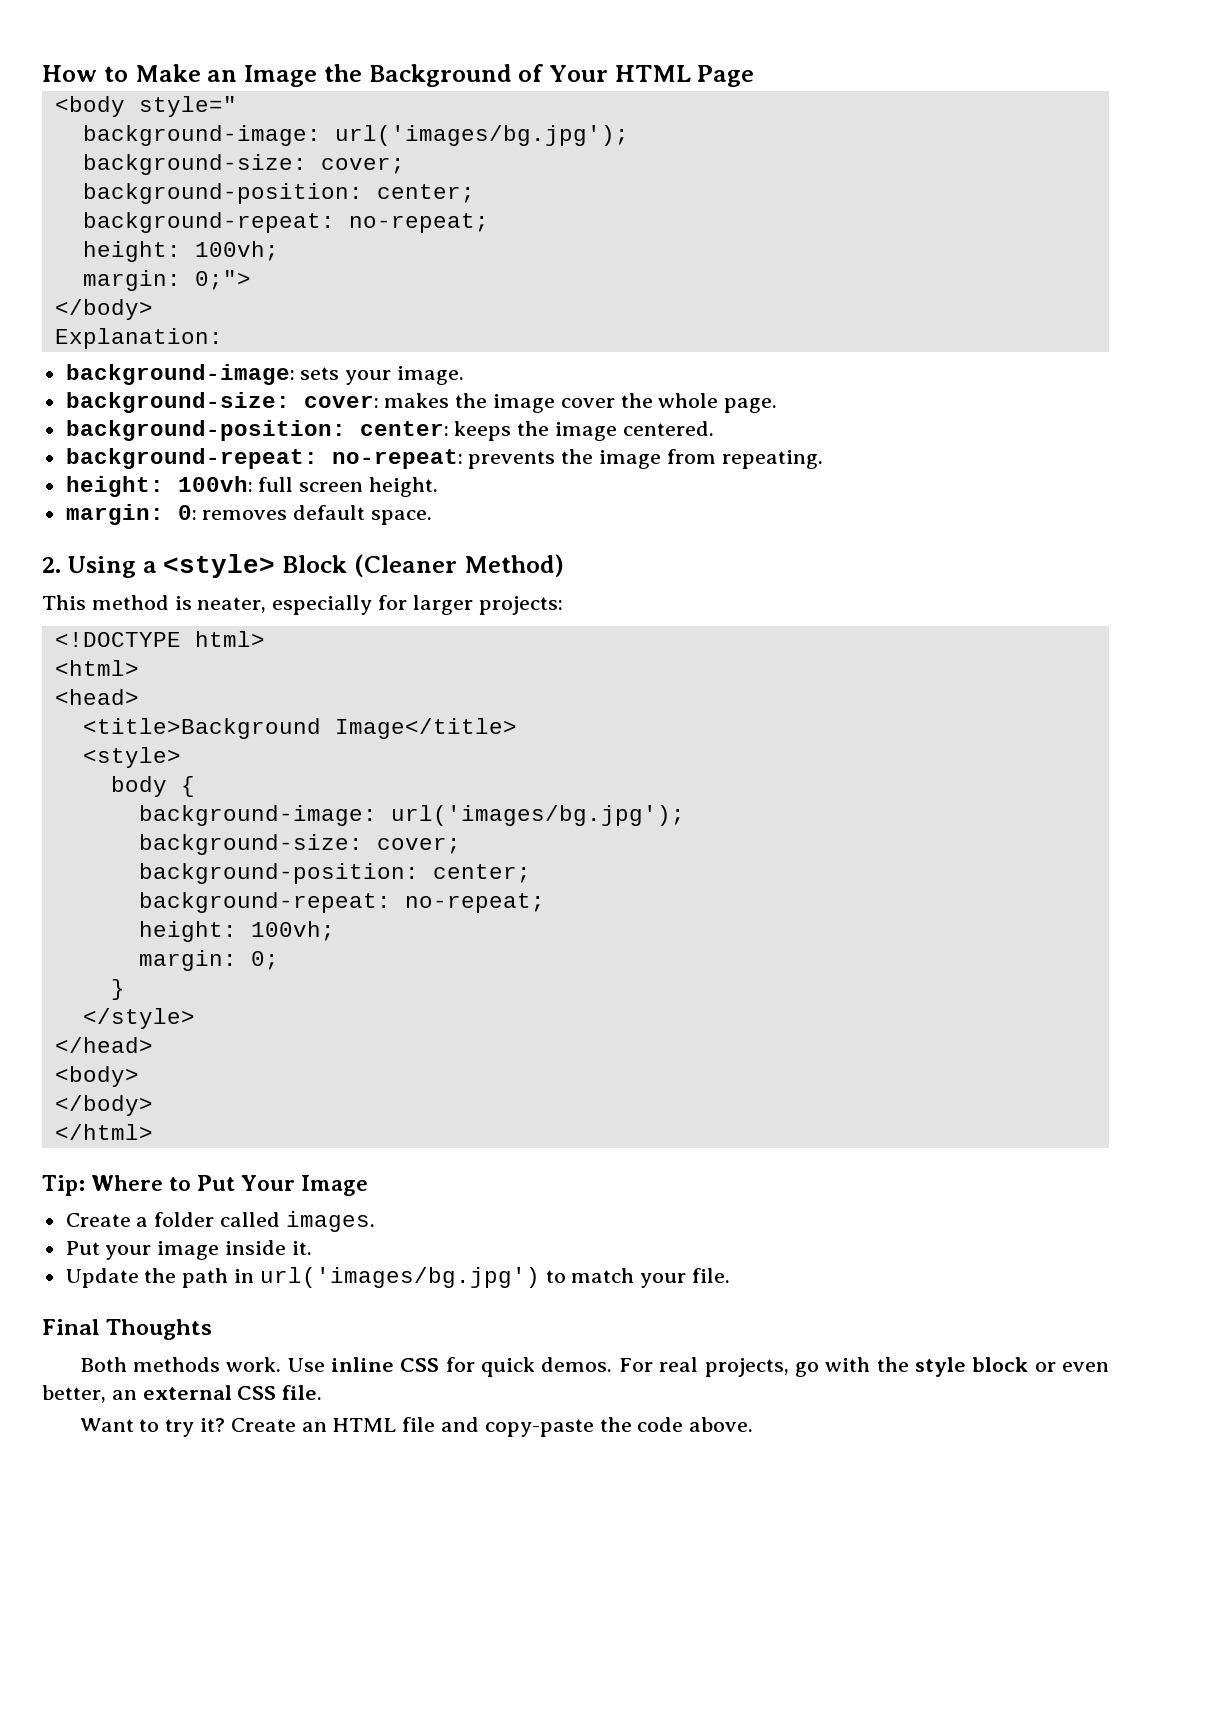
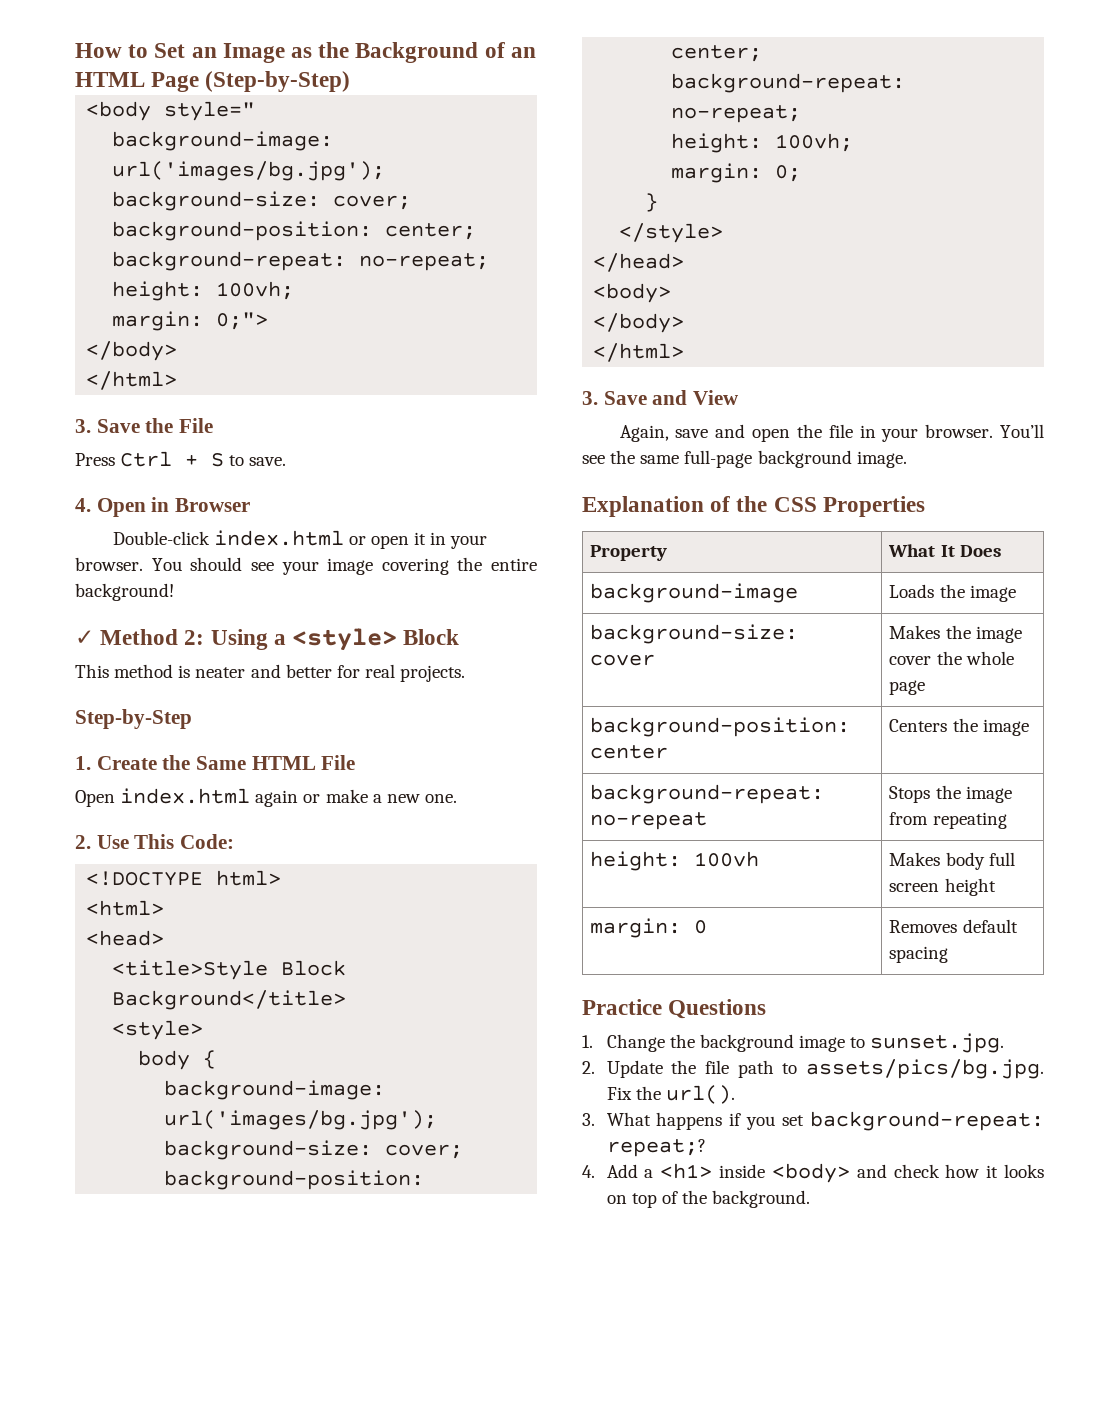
[134,64,201,82] Make -> [154,43,186,58] Set
(317, 76) none -> [291,47,313,58] as
[549,65,608,82] Your -> [510,47,536,58] an
(755, 76) none -> [205,71,351,92] (Step-by-Step)
[54,328,223,349] [65,364,465,385] [65,392,778,413] [65,420,714,441] [65,448,823,469] [65,476,439,497] [65,504,433,525] [42,557,61,573] Explanation: // background-image: sets your image. // background-size: cover: makes the image cover the whole page. // background-position: center: keeps the image centered. // background-repeat: no-repeat: prevents the image from repeating. // height: 100vh: full screen height. // margin: 0: removes default space. // 2. -> [86,371,178,390] [75,418,214,433] [75,451,287,467] [75,497,251,517] [112,530,488,549] [75,557,537,575] [75,583,174,601] [75,629,205,645] </html> // 3. Save the File // Press Ctrl + S to save. // 4. Open in Browser // Double-click index.html or open it in your browser. You should see your image covering the entire background! // ✓ Method 2:
[353,554,564,577] (Cleaner Method) -> (460, 637) none
[197,595,563,615] neater, especially for larger projects: -> [195,664,466,682] [75,709,192,729] [75,755,356,770] [75,788,457,807] [75,834,235,849] neater and better for real projects. // Step-by-Step // 1. Create the Same HTML File // Open index.html again or make a new one. // 2. Use This Code:
[82,718,517,739] <title>Background Image</title> -> [112,960,347,980] [112,990,347,1010] <title>Style Block Background</title>
[42,1175,369,1196] [65,1211,375,1232] [65,1240,312,1260] [65,1267,731,1288] [42,1319,213,1340] [79,1357,1110,1377] [42,1385,323,1403] [79,1417,754,1437] Tip: Where to Put Your Image // Create a folder called images. // Put your image inside it. // Update the path in url('images/bg.jpg') to match your file. // Final Thoughts // Both methods work. Use inline CSS for quick demos. For real projects, go with the style block or even better, an external CSS file. // Want to try it? Create an HTML file and copy-paste the code above. -> [582,390,740,405] [619,424,1044,442] [582,450,907,468] [582,496,925,517] [590,545,668,561] [888,544,1001,557] [590,583,799,603] [889,584,1016,602] [590,624,799,644] [590,654,656,666] [889,625,1022,643] [889,651,1014,665] [889,680,926,695] [590,717,851,737] [590,745,669,759] [889,718,1029,736] [590,784,825,804] [590,812,708,830] [889,785,1012,803] [889,812,1007,829] [590,851,760,871] [889,852,1015,870] [889,878,996,896] [590,918,708,938] [889,919,1018,933] [889,946,949,963] [582,999,767,1019] [582,1033,1005,1053] [582,1059,1044,1079] [606,1085,735,1104] [582,1111,1044,1131] [606,1139,706,1157] [582,1163,1044,1183] [606,1190,811,1208] 3. Save and View // Again, save and open the file in your browser. You’ll see the same full-page background image. // Explanation of the CSS Properties // Property | What It Does // background-image | Loads the image // background-size: cover | Makes the image cover the whole page // background-position: center | Centers the image // background-repeat: no-repeat | Stops the image from repeating // height: 100vh | Makes body full screen height // margin: 0 | Removes default spacing // Practice Questions // 1. Change the background image to sunset.jpg. // 2. Update the file path to assets/pics/bg.jpg. Fix the url(). // 3. What happens if you set background-repeat: repeat;? // 4. Add a <h1> inside <body> and check how it looks on top of the background.

